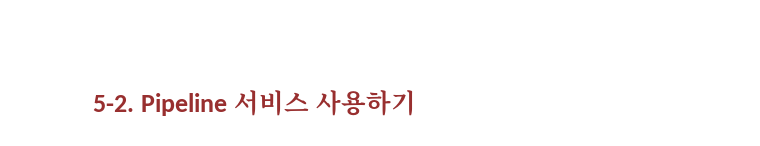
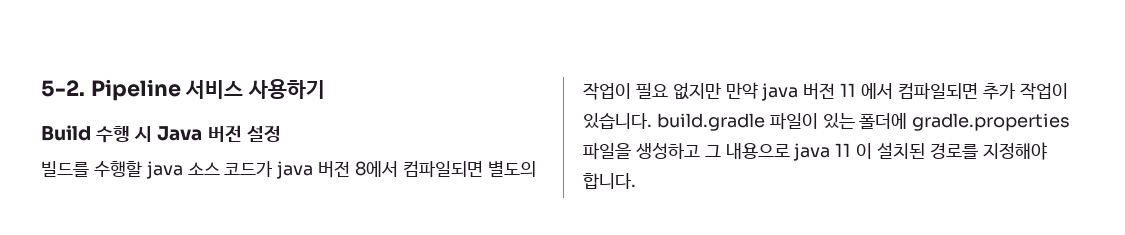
(416, 103) none -> [41,125,281,143] [41,160,536,179] [583,82,1068,101] [583,113,1071,131] [583,142,1047,161] [583,173,636,189] // Build 수행 시 Java 버전 설정 // 빌드를 수행할 java 소스 코드가 java 버전 8에서 컴파일되면 별도의 작업이 필요 없지만 만약 java 버전 11 에서 컴파일되면 추가 작업이 있습니다. build.gradle 파일이 있는 폴더에 gradle.properties 파일을 생성하고 그 내용으로 java 11 이 설치된 경로를 지정해야 합니다.

